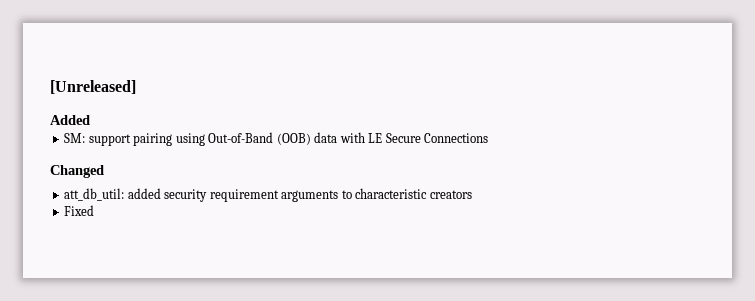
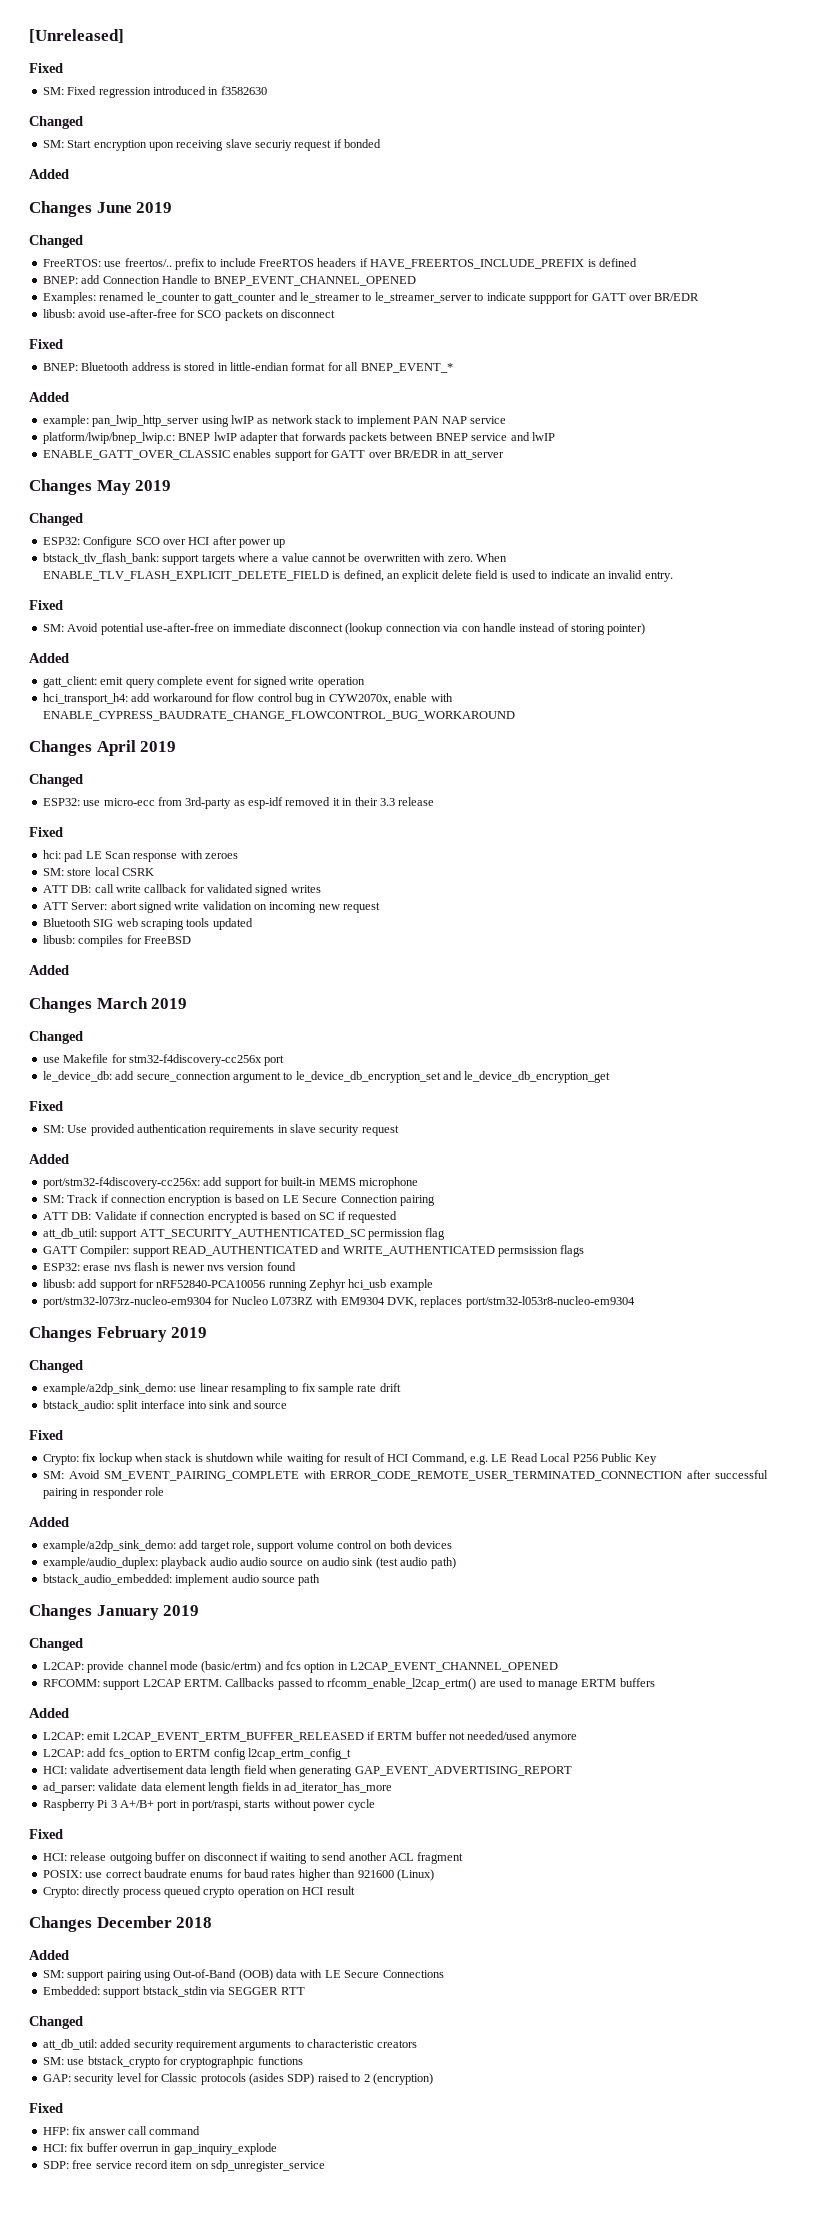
(136, 87) none -> [29,63,63,73] [42,86,267,98] [29,116,83,129] [42,139,382,151] [29,169,69,179] [29,201,173,217] [29,235,83,248] [42,258,637,270] [42,275,416,286] [42,292,700,304] [42,309,336,321] [29,339,63,349] [42,362,453,373] [29,392,69,402] [42,415,506,427] [42,432,555,444] [42,449,504,461] [29,479,172,495] [29,513,83,526] [42,536,286,548] [42,553,507,565] [42,570,673,582] [29,600,63,610] [42,623,646,635] [29,653,69,663] [42,676,365,688] [42,693,453,705] [42,711,515,721] [29,740,177,756] [29,774,83,787] [42,797,435,809] [29,827,63,837] [42,850,238,862] [42,867,154,876] [42,884,321,896] [42,901,381,913] [42,918,253,930] [42,935,191,947] [29,965,69,975] [29,997,188,1013] [29,1031,83,1044] [42,1054,285,1066] [42,1071,611,1083] [29,1101,63,1111] [42,1124,399,1136] [29,1154,69,1164] [42,1177,418,1189] [42,1194,435,1206] [42,1211,397,1223] [42,1228,446,1240] [42,1245,585,1257] [42,1262,296,1271] [42,1279,433,1291] [42,1296,635,1308] [29,1326,208,1342] [29,1360,83,1373] [42,1383,401,1395] [42,1400,287,1412] [29,1430,63,1440] [42,1453,658,1465] [42,1470,768,1481] [42,1487,164,1499] [29,1517,69,1527] [42,1540,453,1552] [42,1557,456,1569] [42,1574,321,1586] [29,1604,200,1620] [29,1638,83,1651] [42,1661,559,1673] [42,1678,655,1690] [29,1708,69,1718] [42,1731,577,1743] [42,1748,351,1760] [42,1765,572,1777] [42,1782,393,1794] [42,1799,375,1811] [29,1829,63,1839] [42,1852,464,1864] [42,1869,434,1881] [42,1886,355,1898] [29,1916,213,1932] // Fixed // SM: Fixed regression introduced in f3582630 // Changed // SM: Start encryption upon receiving slave securiy request if bonded // Added // Changes June 2019 // Changed // FreeRTOS: use freertos/.. prefix to include FreeRTOS headers if HAVE_FREERTOS_INCLUDE_PREFIX is defined // BNEP: add Connection Handle to BNEP_EVENT_CHANNEL_OPENED // Examples: renamed le_counter to gatt_counter and le_streamer to le_streamer_server to indicate suppport for GATT over BR/EDR // libusb: avoid use-after-free for SCO packets on disconnect // Fixed // BNEP: Bluetooth address is stored in little-endian format for all BNEP_EVENT_* // Added // example: pan_lwip_http_server using lwIP as network stack to implement PAN NAP service // platform/lwip/bnep_lwip.c: BNEP lwIP adapter that forwards packets between BNEP service and lwIP // ENABLE_GATT_OVER_CLASSIC enables support for GATT over BR/EDR in att_server // Changes May 2019 // Changed // ESP32: Configure SCO over HCI after power up // btstack_tlv_flash_bank: support targets where a value cannot be overwritten with zero. When ENABLE_TLV_FLASH_EXPLICIT_DELETE_FIELD is defined, an explicit delete field is used to indicate an invalid entry. // Fixed // SM: Avoid potential use-after-free on immediate disconnect (lookup connection via con handle instead of storing pointer) // Added // gatt_client: emit query complete event for signed write operation // hci_transport_h4: add workaround for flow control bug in CYW2070x, enable with ENABLE_CYPRESS_BAUDRATE_CHANGE_FLOWCONTROL_BUG_WORKAROUND // Changes April 2019 // Changed // ESP32: use micro-ecc from 3rd-party as esp-idf removed it in their 3.3 release // Fixed // hci: pad LE Scan response with zeroes // SM: store local CSRK // ATT DB: call write callback for validated signed writes // ATT Server: abort signed write validation on incoming new request // Bluetooth SIG web scraping tools updated // libusb: compiles for FreeBSD // Added // Changes March 2019 // Changed // use Makefile for stm32-f4discovery-cc256x port // le_device_db: add secure_connection argument to le_device_db_encryption_set and le_device_db_encryption_get // Fixed // SM: Use provided authentication requirements in slave security request // Added // port/stm32-f4discovery-cc256x: add support for built-in MEMS microphone // SM: Track if connection encryption is based on LE Secure Connection pairing // ATT DB: Validate if connection encrypted is based on SC if requested // att_db_util: support ATT_SECURITY_AUTHENTICATED_SC permission flag // GATT Compiler: support READ_AUTHENTICATED and WRITE_AUTHENTICATED permsission flags // ESP32: erase nvs flash is newer nvs version found // libusb: add support for nRF52840-PCA10056 running Zephyr hci_usb example // port/stm32-l073rz-nucleo-em9304 for Nucleo L073RZ with EM9304 DVK, replaces port/stm32-l053r8-nucleo-em9304 // Changes February 2019 // Changed // example/a2dp_sink_demo: use linear resampling to fix sample rate drift // btstack_audio: split interface into sink and source // Fixed // Crypto: fix lockup when stack is shutdown while waiting for result of HCI Command, e.g. LE Read Local P256 Public Key // SM: Avoid SM_EVENT_PAIRING_COMPLETE with ERROR_CODE_REMOTE_USER_TERMINATED_CONNECTION after successful pairing in responder role // Added // example/a2dp_sink_demo: add target role, support volume control on both devices // example/audio_duplex: playback audio audio source on audio sink (test audio path) // btstack_audio_embedded: implement audio source path // Changes January 2019 // Changed // L2CAP: provide channel mode (basic/ertm) and fcs option in L2CAP_EVENT_CHANNEL_OPENED // RFCOMM: support L2CAP ERTM. Callbacks passed to rfcomm_enable_l2cap_ertm() are used to manage ERTM buffers // Added // L2CAP: emit L2CAP_EVENT_ERTM_BUFFER_RELEASED if ERTM buffer not needed/used anymore // L2CAP: add fcs_option to ERTM config l2cap_ertm_config_t // HCI: validate advertisement data length field when generating GAP_EVENT_ADVERTISING_REPORT // ad_parser: validate data element length fields in ad_iterator_has_more // Raspberry Pi 3 A+/B+ port in port/raspi, starts without power cycle // Fixed // HCI: release outgoing buffer on disconnect if waiting to send another ACL fragment // POSIX: use correct baudrate enums for baud rates higher than 921600 (Linux) // Crypto: directly process queued crypto operation on HCI result // Changes December 2018
(489, 138) none -> [42,1986,305,1998] // Embedded: support btstack_stdin via SEGGER RTT
[64,205,95,216] Fixed -> [42,2056,303,2068] [42,2073,433,2085] [29,2103,63,2113] [42,2126,201,2135] [42,2143,277,2155] [42,2160,325,2172] SM: use btstack_crypto for cryptographpic functions // GAP: security level for Classic protocols (asides SDP) raised to 2 (encryption) // Fixed // HFP: fix answer call command // HCI: fix buffer overrun in gap_inquiry_explode // SDP: free service record item on sdp_unregister_service

